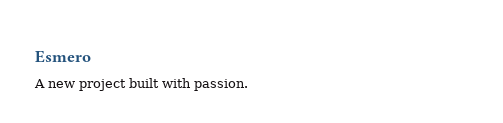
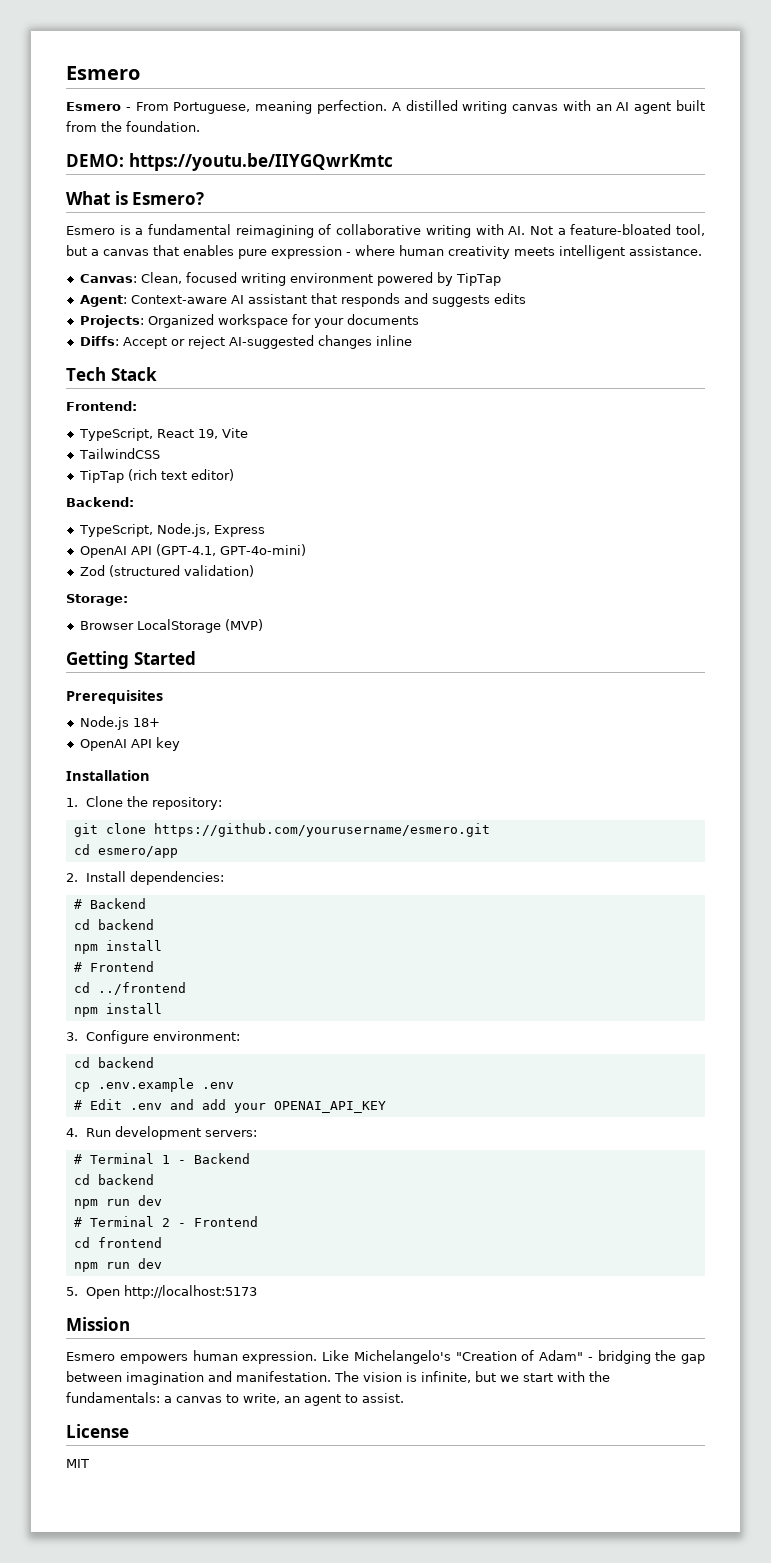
[34,78,248,91] A new project built with passion. -> [66,100,706,114] [66,121,200,132] [66,153,393,171] [66,191,205,205] [66,224,705,238] [66,245,702,259] [79,272,501,286] [79,293,526,307] [79,314,419,328] [79,335,412,349] [66,367,157,381] [66,401,137,411] [78,428,248,441] [78,448,160,459] [78,469,234,483] [66,497,134,507] [78,523,265,537] [79,544,306,558] [79,565,254,577] [66,594,128,606] [79,619,263,633] [66,651,196,669] [66,690,163,704] [79,716,160,730] [79,737,180,751] [66,770,150,781] [66,796,223,810] [73,823,490,837] [73,844,178,858] [66,871,225,885] [73,898,146,909] [73,919,154,930] [73,940,162,954] [73,961,154,972] [73,982,186,995] [73,1003,162,1017] [66,1030,241,1044] [73,1057,154,1068] [73,1078,234,1092] [73,1099,386,1113] [66,1126,258,1140] [73,1153,250,1164] [73,1174,154,1185] [73,1195,162,1209] [73,1216,258,1227] [73,1237,162,1248] [73,1258,162,1272] [66,1285,258,1299] [66,1317,130,1331] [66,1350,705,1364] [66,1371,610,1385] [66,1392,404,1406] [66,1424,129,1438] [66,1459,89,1468] Esmero - From Portuguese, meaning perfection. A distilled writing canvas with an AI agent built from the foundation. // DEMO: https://youtu.be/IIYGQwrKmtc // What is Esmero? // Esmero is a fundamental reimagining of collaborative writing with AI. Not a feature-bloated tool, but a canvas that enables pure expression - where human creativity meets intelligent assistance. // Canvas: Clean, focused writing environment powered by TipTap // Agent: Context-aware AI assistant that responds and suggests edits // Projects: Organized workspace for your documents // Diffs: Accept or reject AI-suggested changes inline // Tech Stack // Frontend: // TypeScript, React 19, Vite // TailwindCSS // TipTap (rich text editor) // Backend: // TypeScript, Node.js, Express // OpenAI API (GPT-4.1, GPT-4o-mini) // Zod (structured validation) // Storage: // Browser LocalStorage (MVP) // Getting Started // Prerequisites // Node.js 18+ // OpenAI API key // Installation // 1. Clone the repository: // git clone https://github.com/yourusername/esmero.git // cd esmero/app // 2. Install dependencies: // # Backend // cd backend // npm install // # Frontend // cd ../frontend // npm install // 3. Configure environment: // cd backend // cp .env.example .env // # Edit .env and add your OPENAI_API_KEY // 4. Run development servers: // # Terminal 1 - Backend // cd backend // npm run dev // # Terminal 2 - Frontend // cd frontend // npm run dev // 5. Open http://localhost:5173 // Mission // Esmero empowers human expression. Like Michelangelo's "Creation of Adam" - bridging the gap between imagination and manifestation. The vision is infinite, but we start with the fundamentals: a canvas to write, an agent to assist. // License // MIT

